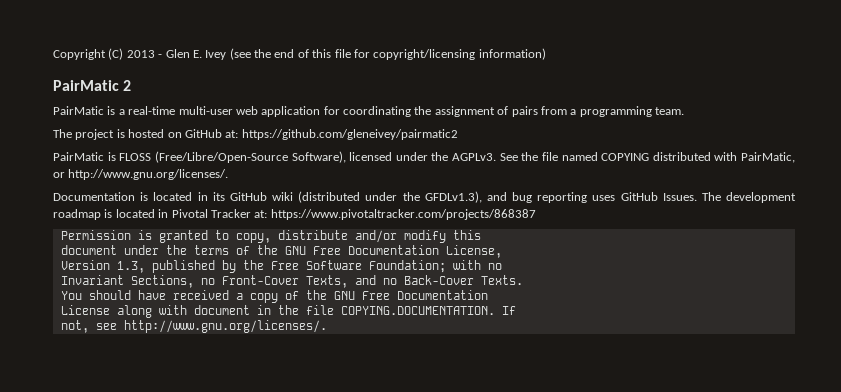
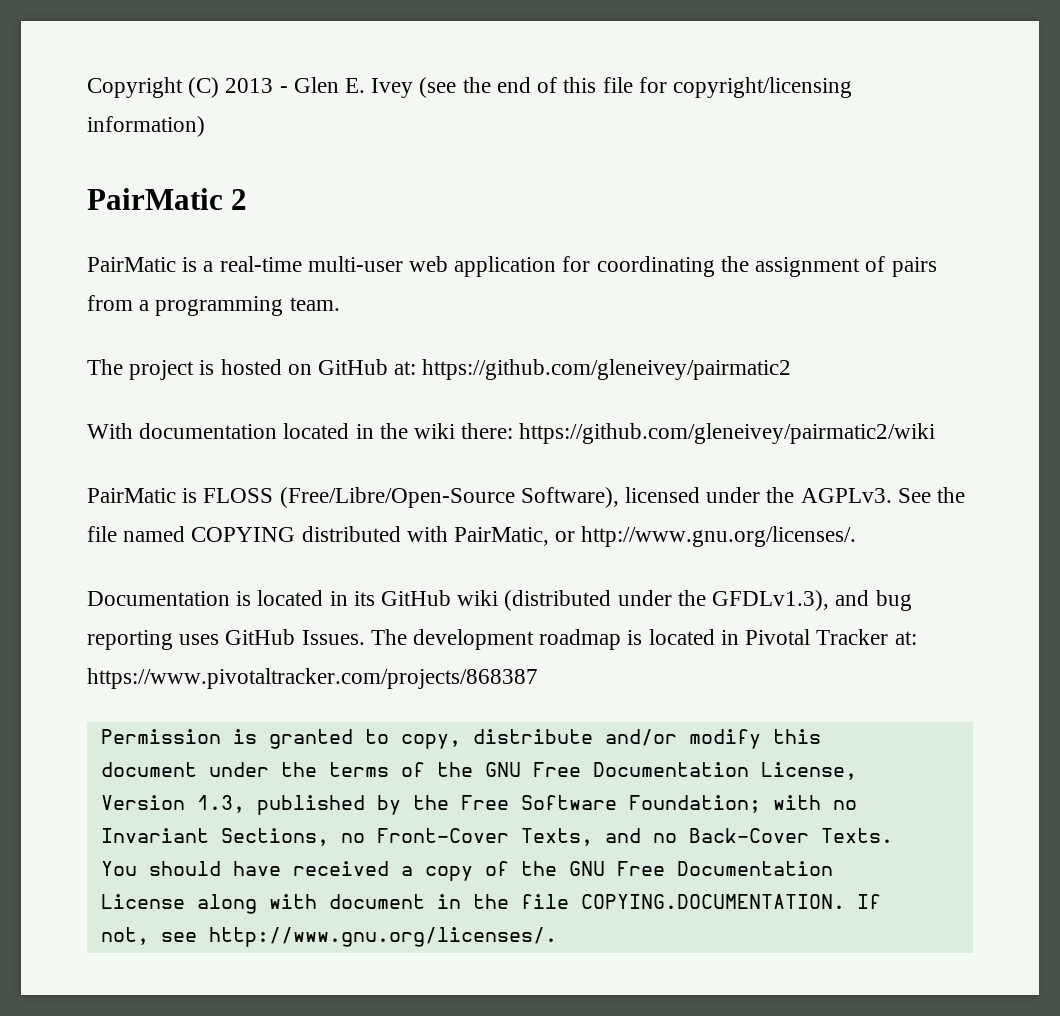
(458, 134) none -> [87,423,936,444] // With documentation located in the wiki there: https://github.com/gleneivey/pairmatic2/wiki

